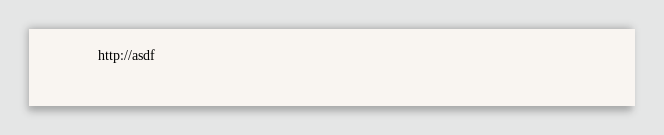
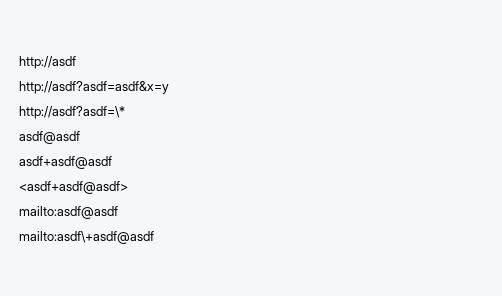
(155, 56) none -> [19,81,169,94] [19,106,125,119] [19,131,80,144] [19,156,112,169] [19,181,128,194] [19,206,118,219] [19,231,154,244] // http://asdf?asdf=asdf&x=y // http://asdf?asdf=\* // asdf@asdf // asdf+asdf@asdf // <asdf+asdf@asdf> // mailto:asdf@asdf // mailto:asdf\+asdf@asdf

